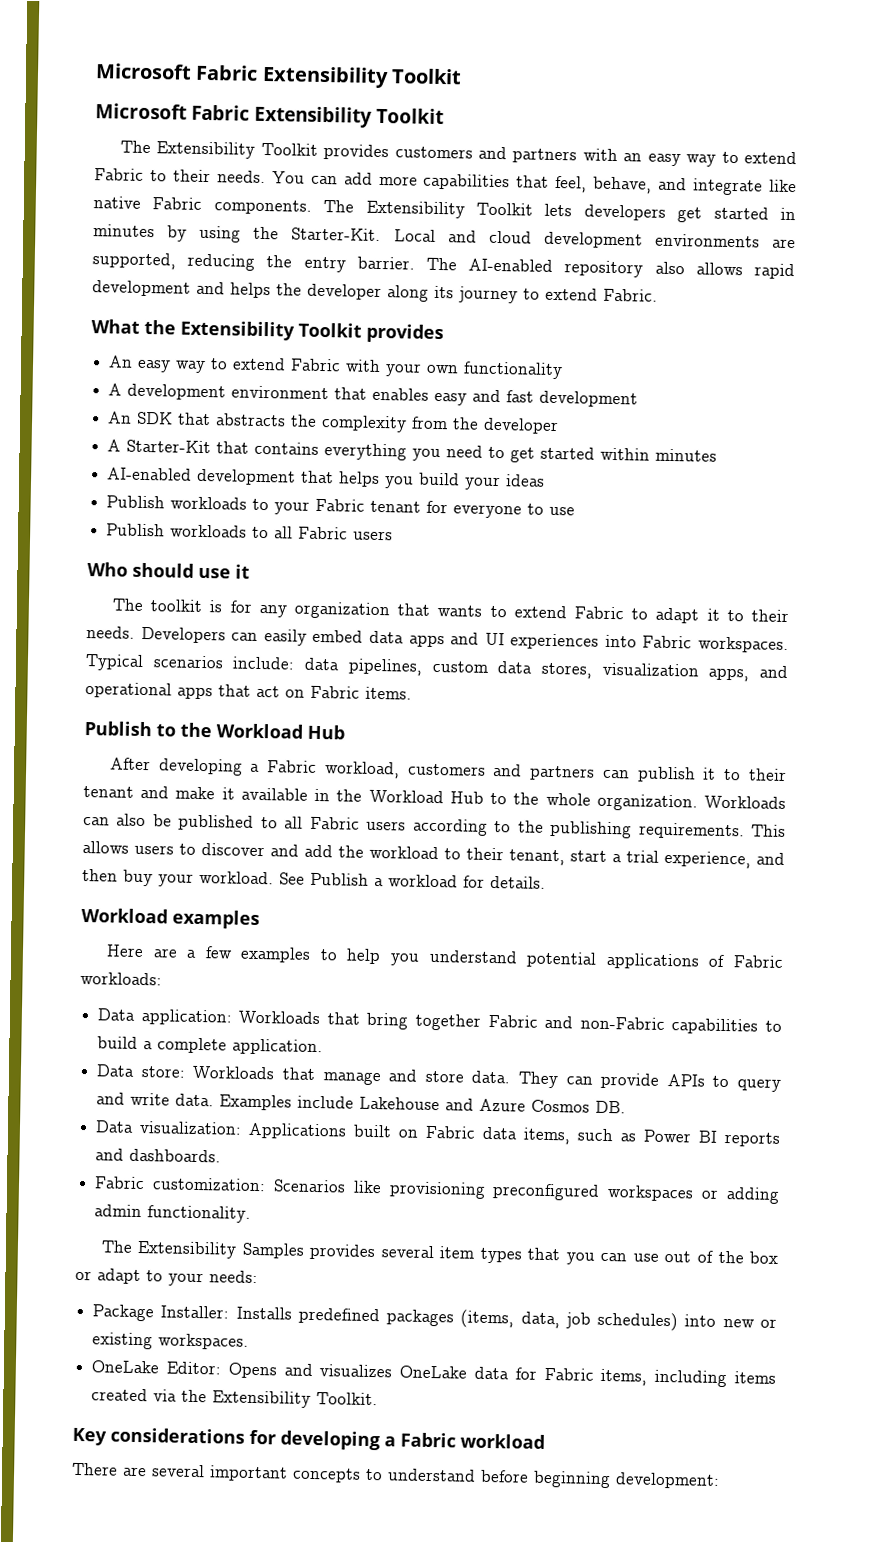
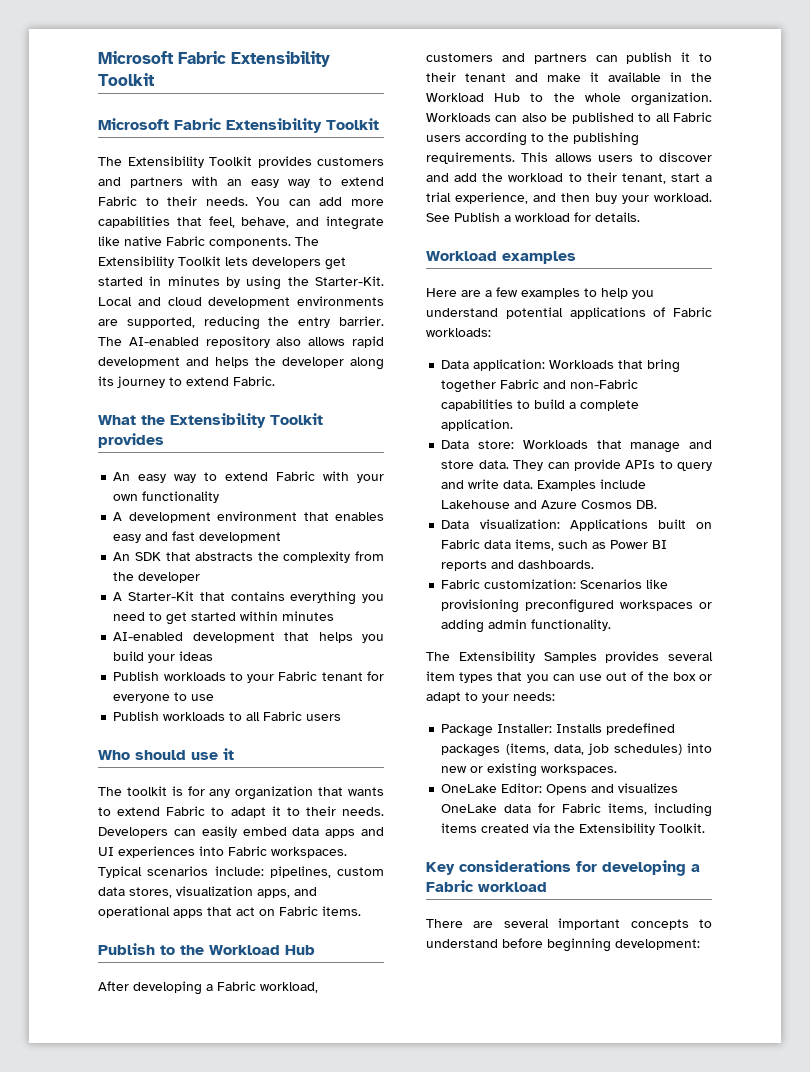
[304,657,341,671] data -> (264, 871) none

